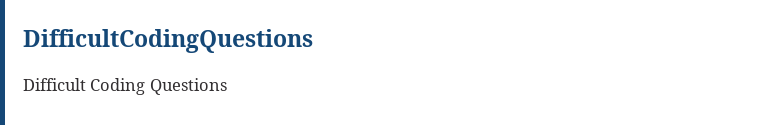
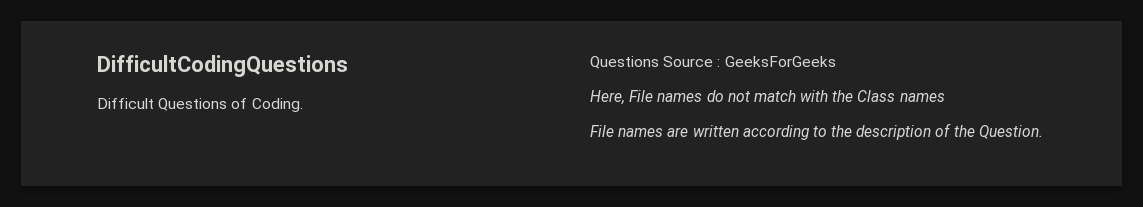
[90,78,227,95] Coding Questions -> [158,98,303,112] [590,56,836,69] [590,90,945,105] [590,123,1043,140] Questions of Coding. // Questions Source : GeeksForGeeks // Here, File names do not match with the Class names // File names are written according to the description of the Question.

